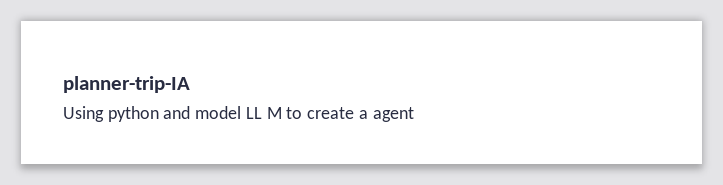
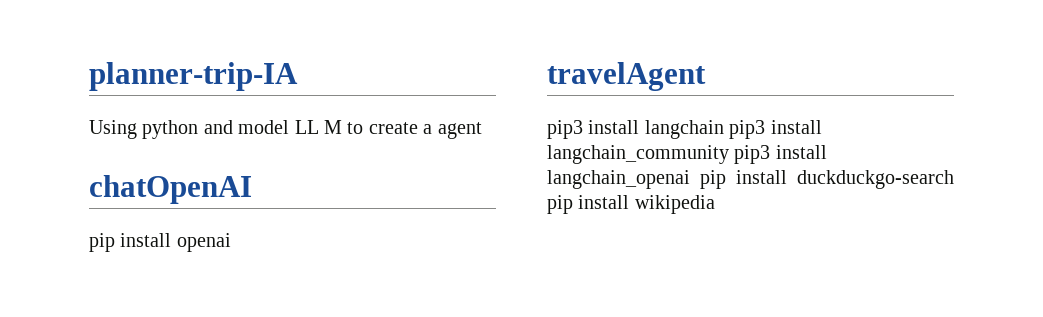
(414, 114) none -> [89,175,252,204] [89,233,231,252] [547,62,706,91] [547,120,822,139] [547,145,827,164] [547,170,954,189] [547,195,715,214] // chatOpenAI // pip install openai // travelAgent // pip3 install langchain pip3 install langchain_community pip3 install langchain_openai pip install duckduckgo-search pip install wikipedia

